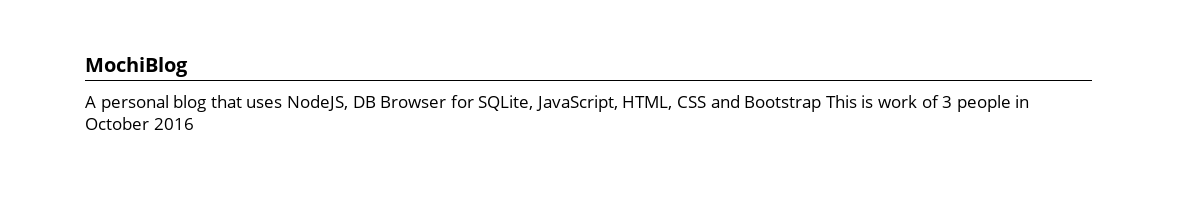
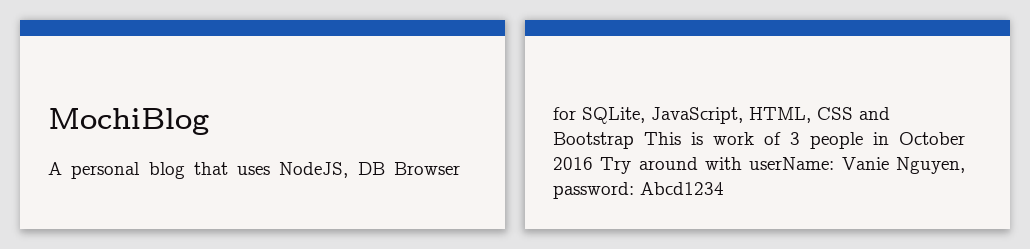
(194, 124) none -> [600,157,965,174] [553,182,724,199] Try around with userName: Vanie Nguyen, password: Abcd1234

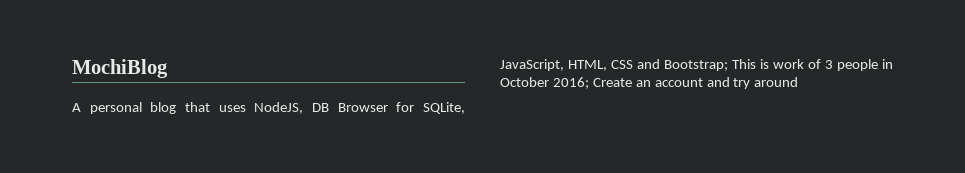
[553,132,634,149] Bootstrap -> [664,60,728,71] Bootstrap;
[553,157,965,174] [553,182,724,199] 2016 Try around with userName: Vanie Nguyen, password: Abcd1234 -> [552,77,799,89] 2016; Create an account and try around

